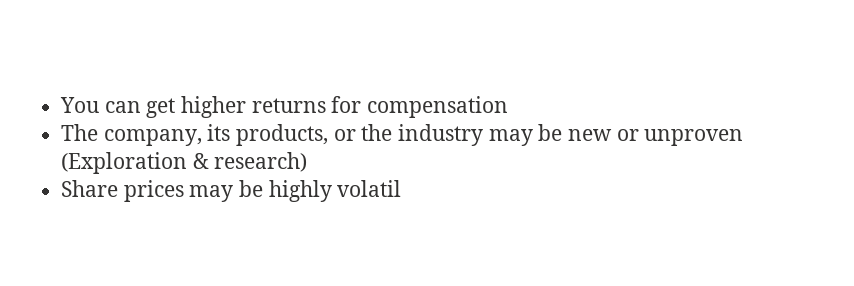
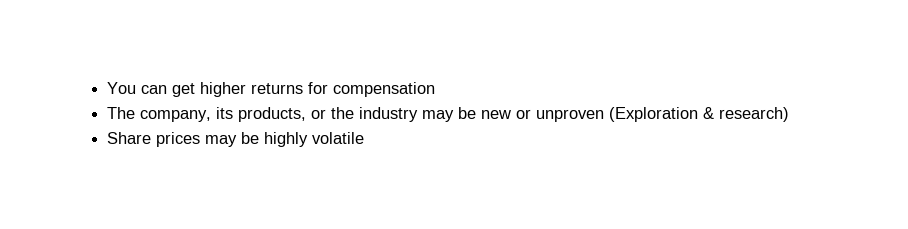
[337,180,402,197] volatil -> [312,132,365,144] volatile

